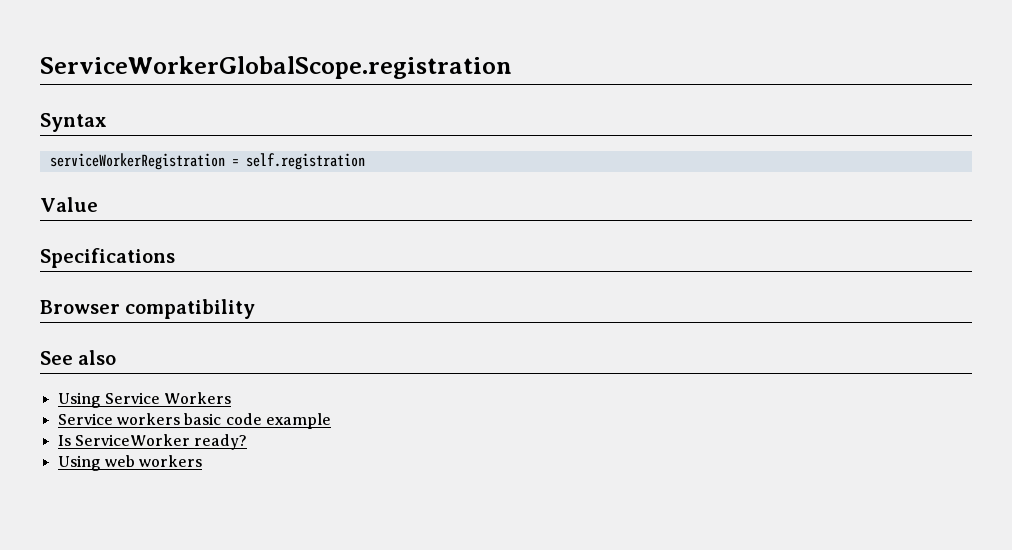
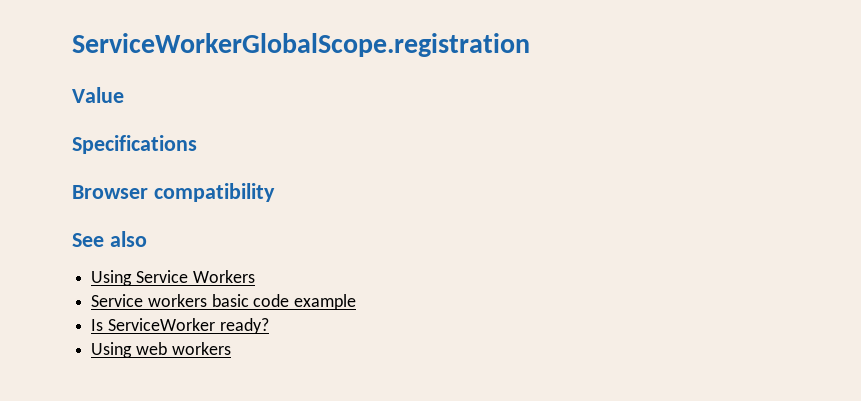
[40,113,107,132] [49,153,365,170] // Syntax // serviceWorkerRegistration = self.registration -> (530, 45) none

